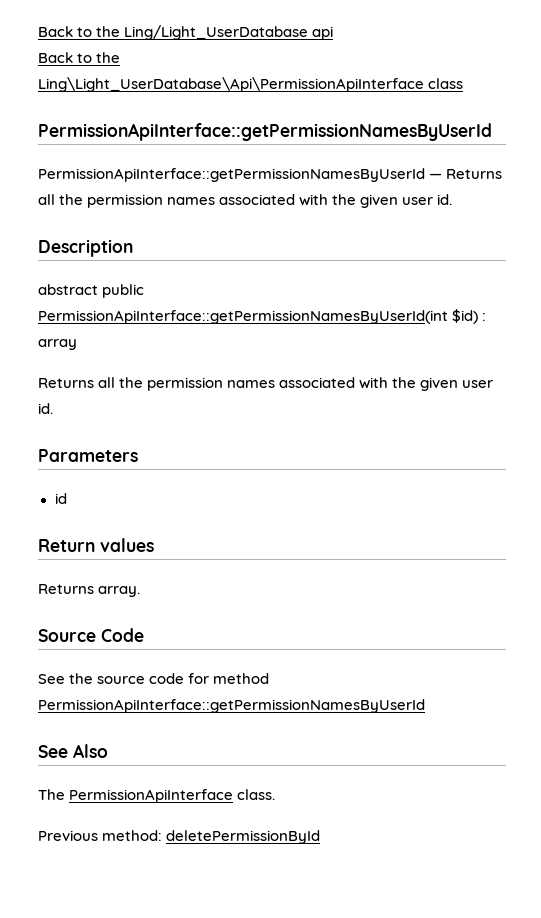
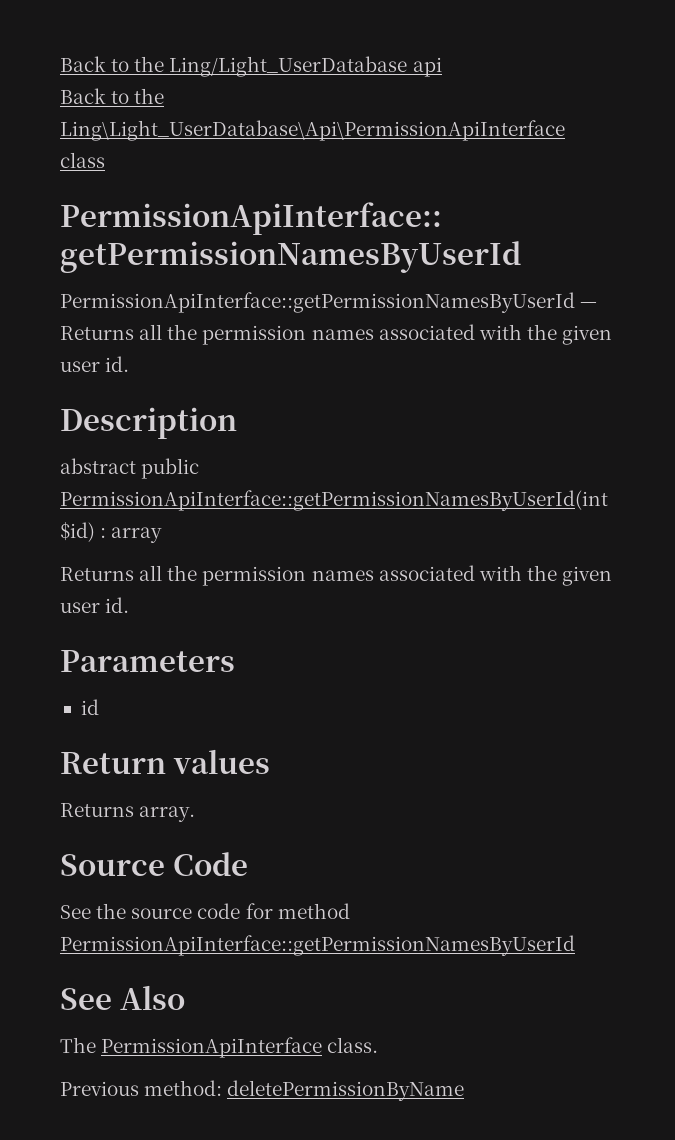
[166,830,321,844] deletePermissionById -> [227,1080,465,1101] deletePermissionByName

